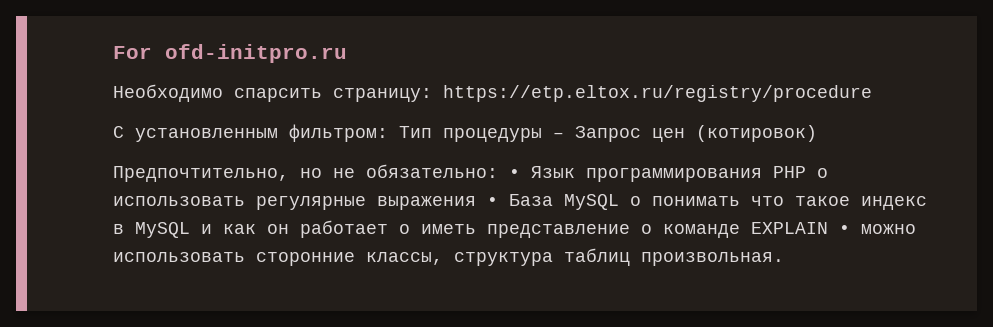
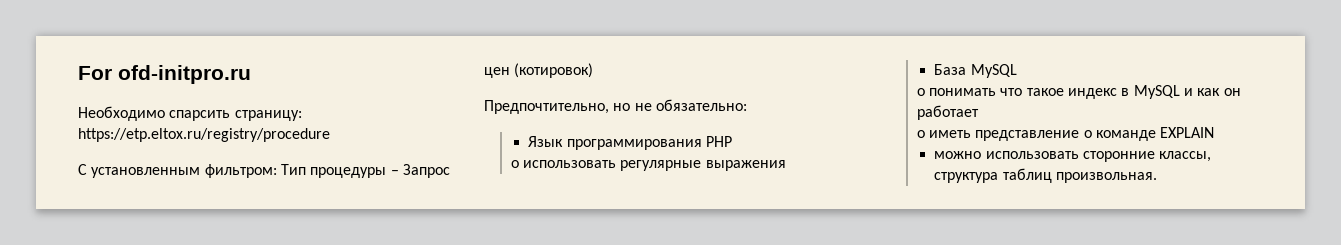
[509,169,520,178] • -> (747, 105) //
(806, 172) none -> (733, 141) //
[487,197,498,206] • -> (786, 165) //
(619, 202) none -> (1017, 71) //
(388, 229) none -> (979, 112) //
[839,225,850,234] • -> (1215, 132) //

